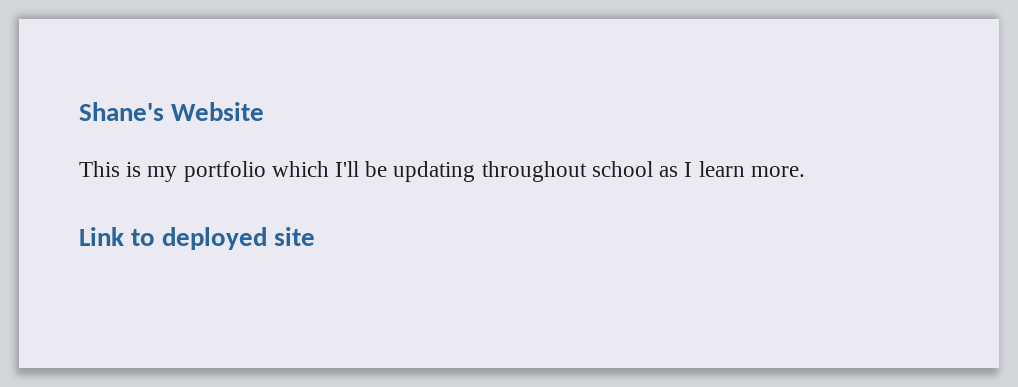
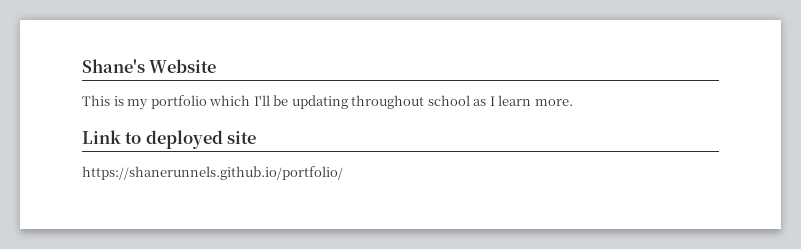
(316, 236) none -> [82,166,343,180] // https://shanerunnels.github.io/portfolio/

